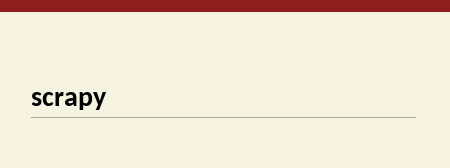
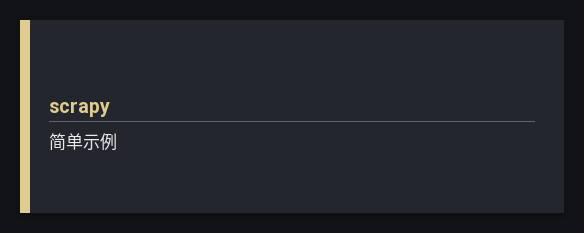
(107, 101) none -> [49,133,117,151] // 简单示例

